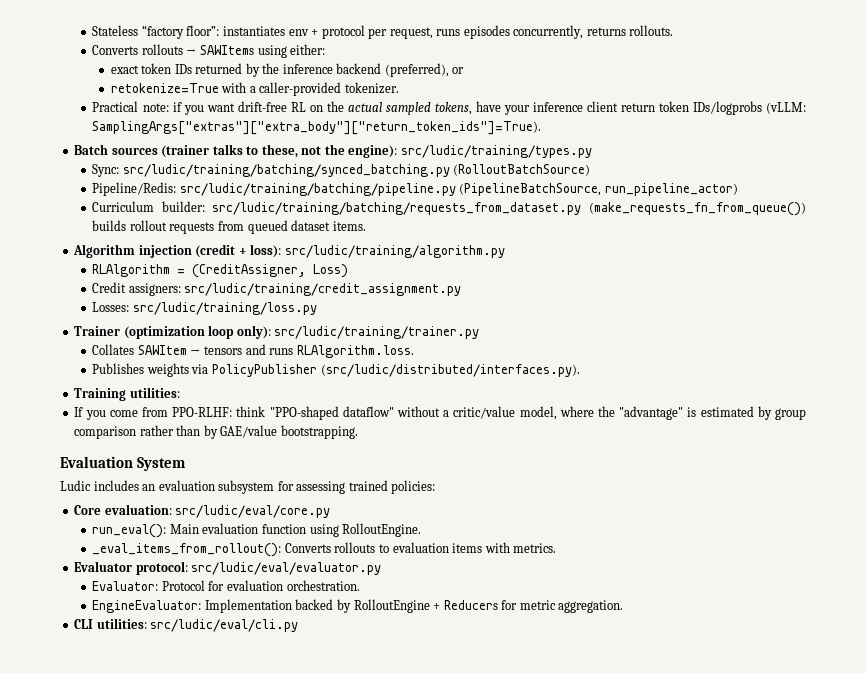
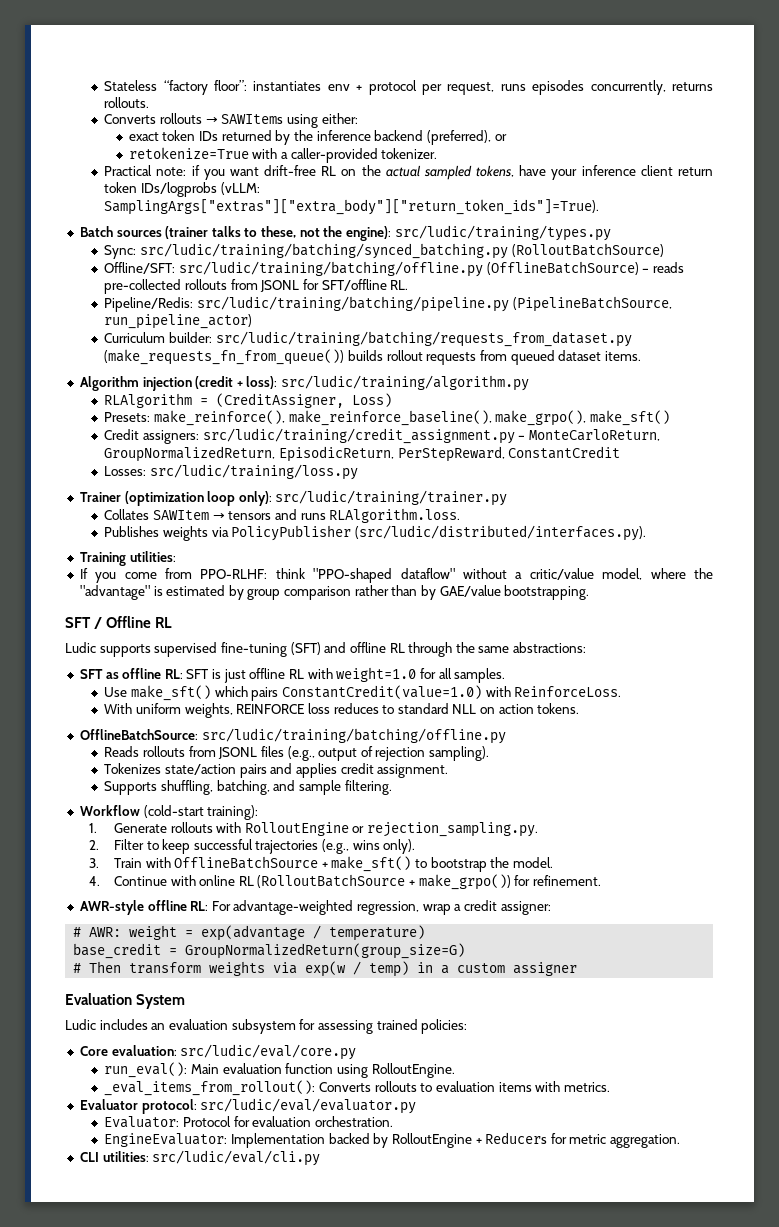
(591, 170) none -> [104,261,684,277] [104,279,409,294] // Offline/SFT: src/ludic/training/batching/offline.py (OfflineBatchSource) – reads pre-collected rollouts from JSONL for SFT/offline RL.
[92,282,462,296] Credit assigners: src/ludic/training/credit_assignment.py -> [104,410,670,426] [104,428,660,444] [104,446,621,462] Presets: make_reinforce(), make_reinforce_baseline(), make_grpo(), make_sft() // Credit assigners: src/ludic/training/credit_assignment.py – MonteCarloReturn, GroupNormalizedReturn, EpisodicReturn, PerStepReward, ConstantCredit
(358, 432) none -> [65,616,173,629] [65,642,587,657] [79,667,506,683] [104,685,622,701] [104,703,580,718] [79,728,506,744] [104,746,490,761] [104,763,449,778] [104,780,392,795] [79,805,259,820] [89,822,539,837] [89,839,416,854] [89,856,554,872] [89,874,602,890] [79,900,551,915] [73,925,426,941] [73,943,466,959] [73,961,578,977] // SFT / Offline RL // Ludic supports supervised fine-tuning (SFT) and offline RL through the same abstractions: // SFT as offline RL: SFT is just offline RL with weight=1.0 for all samples. // Use make_sft() which pairs ConstantCredit(value=1.0) with ReinforceLoss. // With uniform weights, REINFORCE loss reduces to standard NLL on action tokens. // OfflineBatchSource: src/ludic/training/batching/offline.py // Reads rollouts from JSONL files (e.g., output of rejection sampling). // Tokenizes state/action pairs and applies credit assignment. // Supports shuffling, batching, and sample filtering. // Workflow (cold-start training): // 1. Generate rollouts with RolloutEngine or rejection_sampling.py. // 2. Filter to keep successful trajectories (e.g., wins only). // 3. Train with OfflineBatchSource + make_sft() to bootstrap the model. // 4. Continue with online RL (RolloutBatchSource + make_grpo()) for refinement. // AWR-style offline RL: For advantage-weighted regression, wrap a credit assigner: // # AWR: weight = exp(advantage / temperature) // base_credit = GroupNormalizedReturn(group_size=G) // # Then transform weights via exp(w / temp) in a custom assigner

